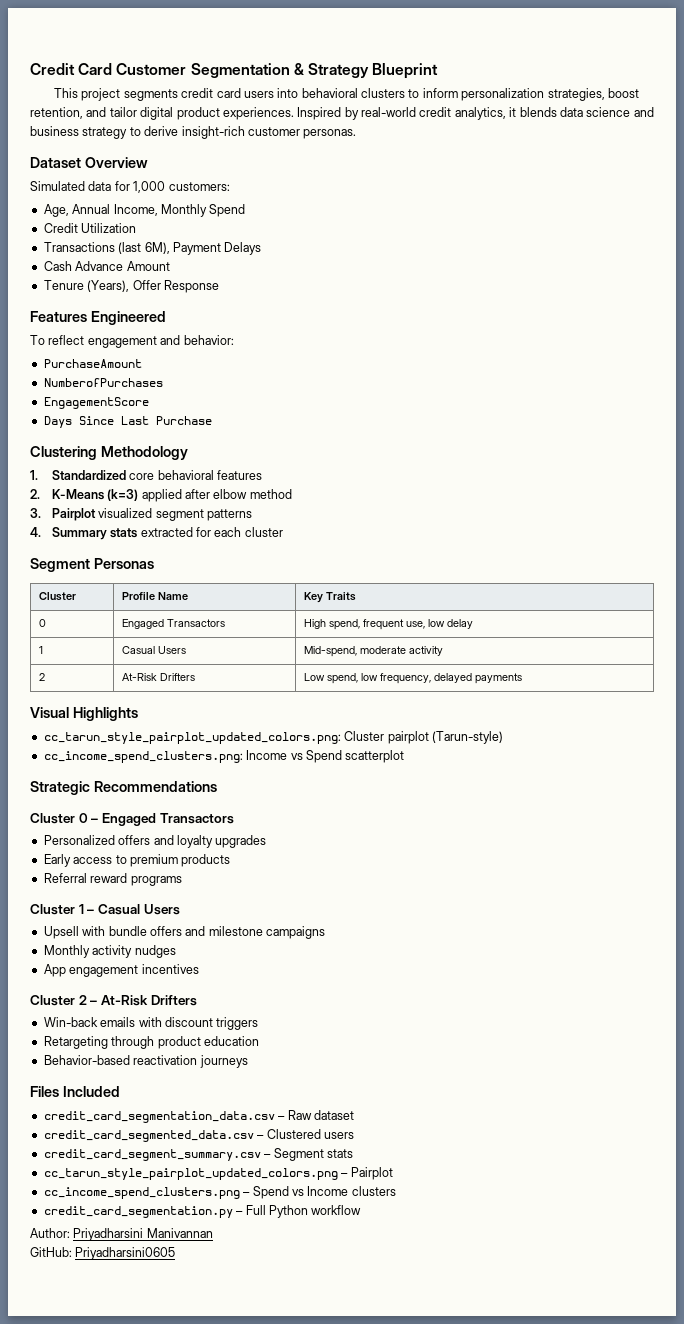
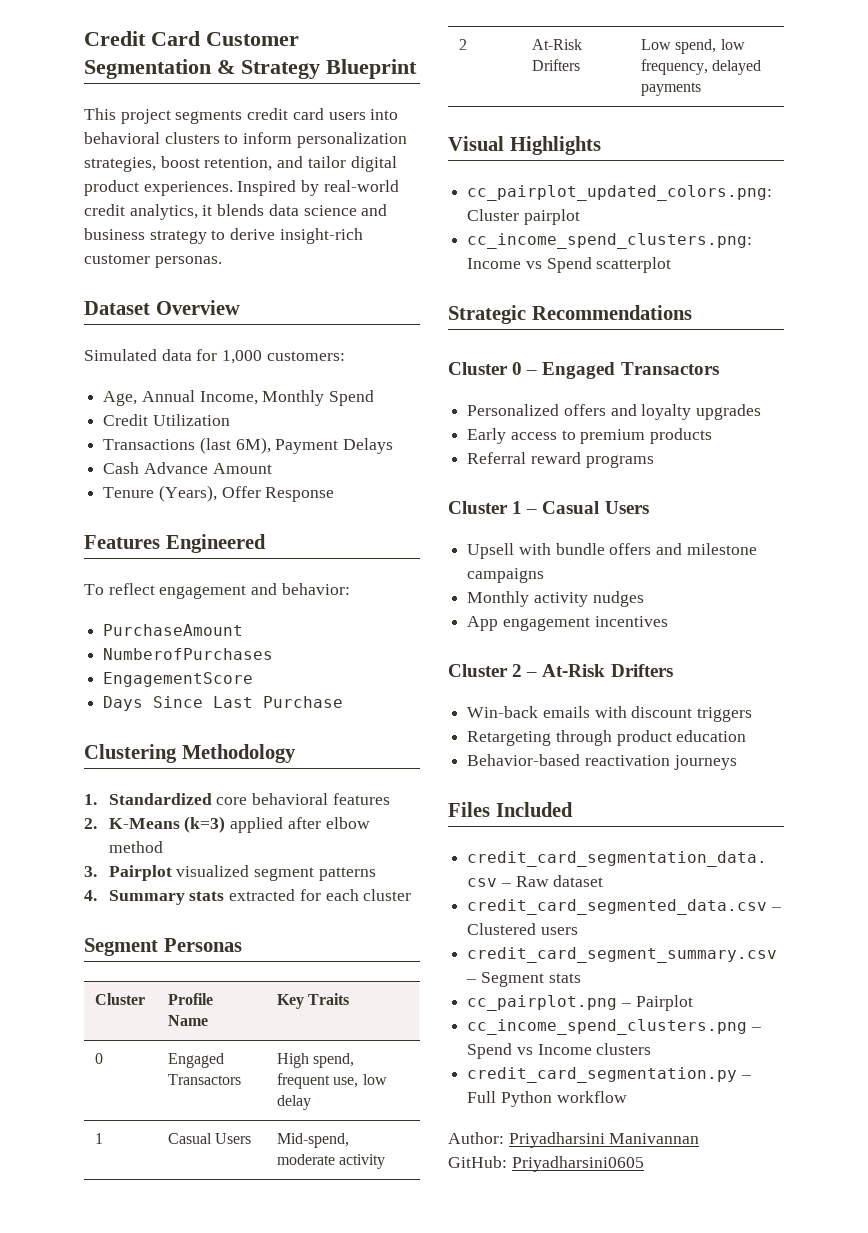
[43,732,341,744] cc_tarun_style_pairplot_updated_colors.png: -> [467,185,773,201] cc_pairplot_updated_colors.png:
[431,731,503,744] (Tarun-style) -> (580, 217) none
[43,1168,338,1180] cc_tarun_style_pairplot_updated_colors.png -> [467,995,618,1011] cc_pairplot.png

